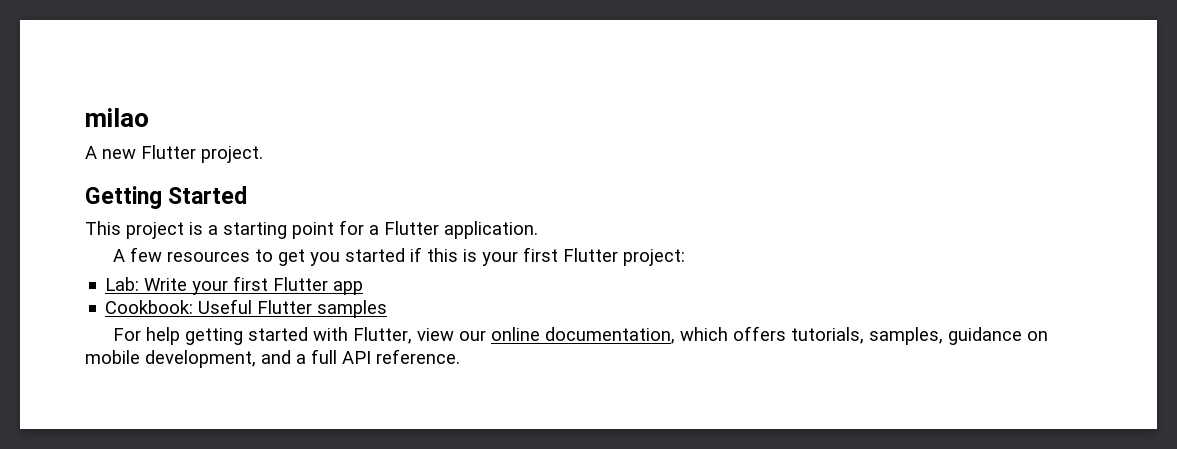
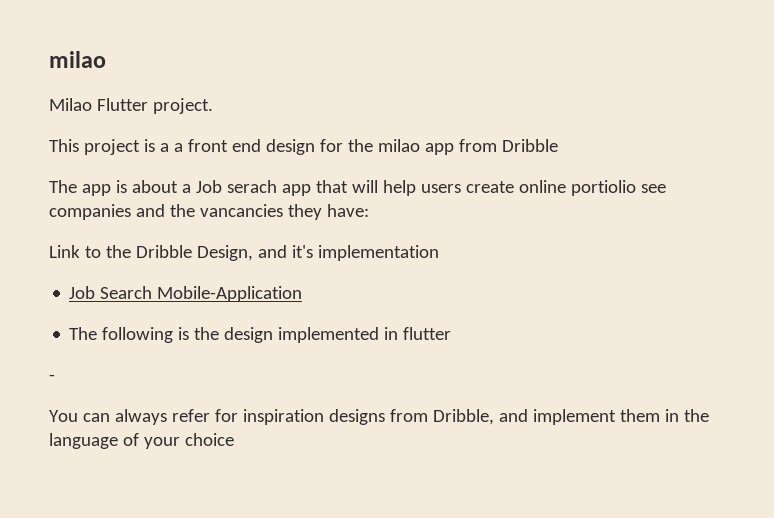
[85,146,136,159] A new -> [49,98,92,111] Milao
[85,186,248,209] // Getting Started -> (213, 106) none
[223,220,538,239] [113,247,686,266] [105,276,364,295] [105,299,388,318] [113,326,1049,345] [85,349,460,368] starting point for a Flutter application. // A few resources to get you started if this is your first Flutter project: // Lab: Write your first Flutter app // Cookbook: Useful Flutter samples // For help getting started with Flutter, view our online documentation, which offers tutorials, samples, guidance on mobile development, and a full API reference. -> [173,139,558,155] [49,180,666,196] [49,204,369,220] [49,245,439,261] [69,286,303,302] [69,327,452,343] [49,374,55,381] [49,409,709,425] [49,433,234,449] a front end design for the milao app from Dribble // The app is about a Job serach app that will help users create online portiolio see companies and the vancancies they have: // Link to the Dribble Design, and it's implementation // Job Search Mobile-Application // The following is the design implemented in flutter // - // You can always refer for inspiration designs from Dribble, and implement them in the language of your choice

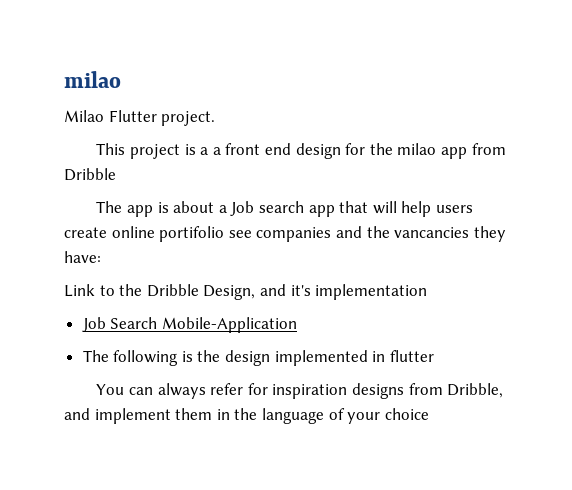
[226,180,277,193] serach -> [258,201,304,213] search
[570,180,636,196] portiolio -> [159,226,225,242] portifolio
[49,374,55,381] // - -> (434, 356) none

